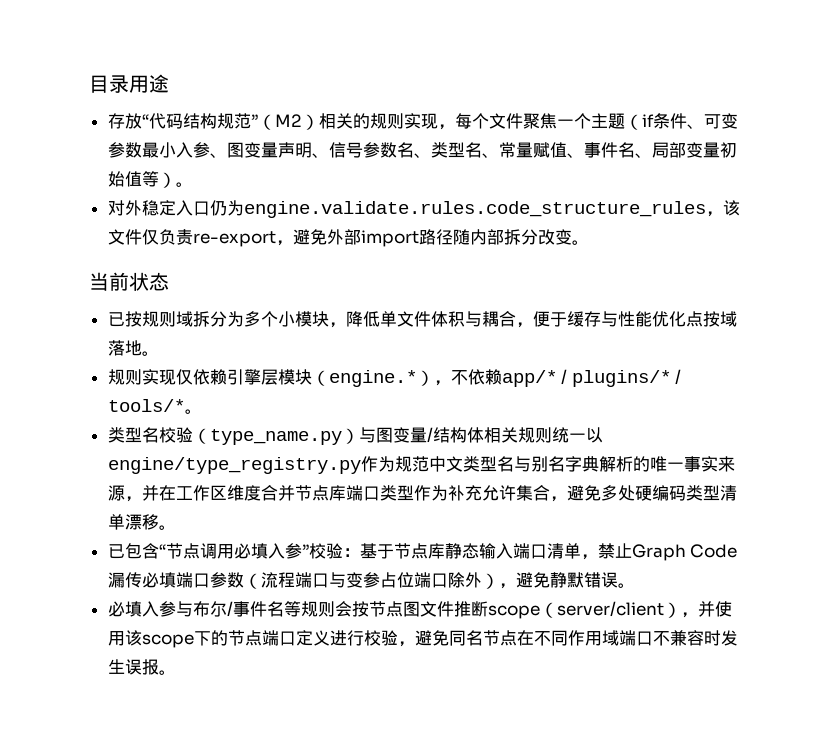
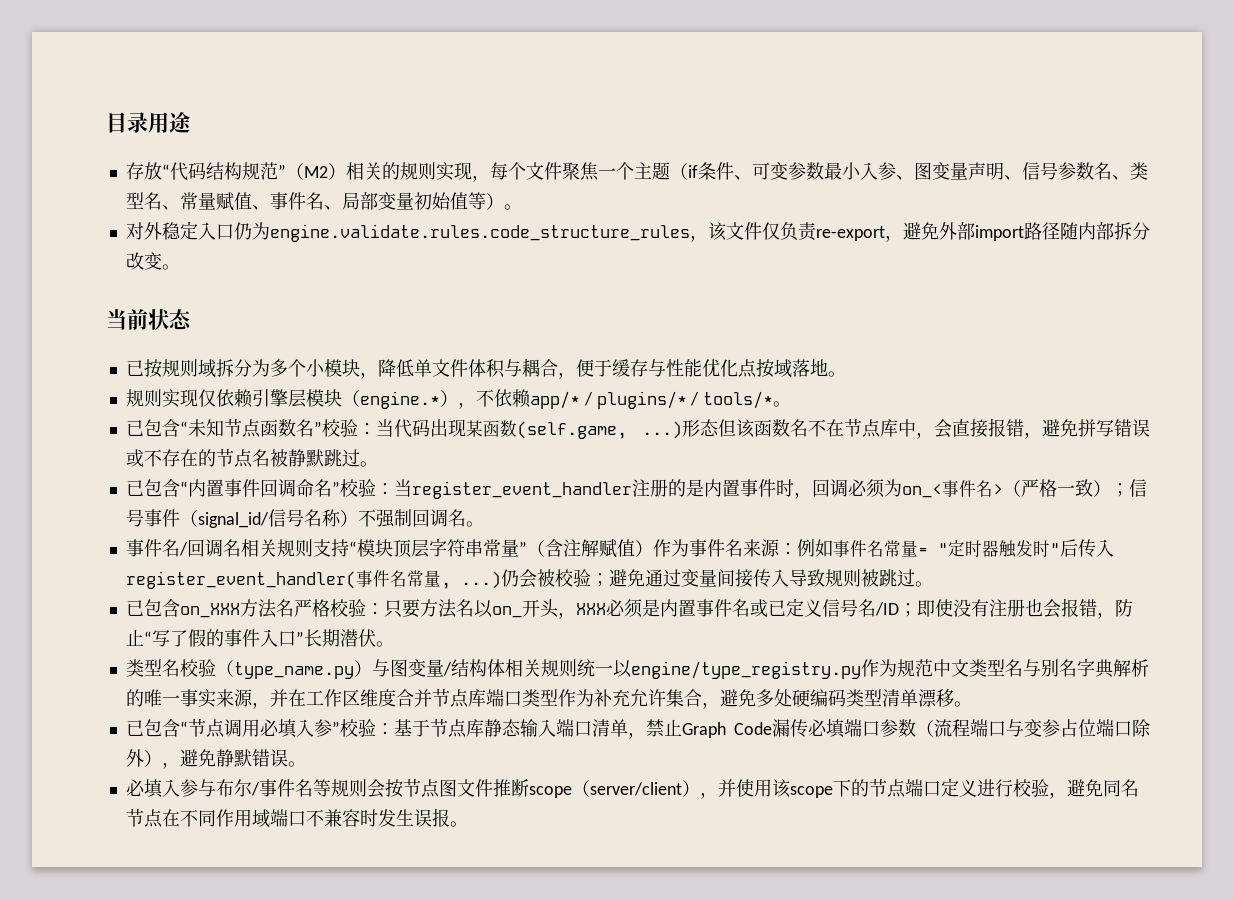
(202, 411) none -> [125,418,1150,439] [125,449,378,468] [125,479,1147,499] [125,509,484,528] [125,538,1114,558] [125,569,933,589] [125,598,1133,619] [125,629,394,647] // 已包含“未知节点函数名”校验：当代码出现某函数(self.game, ...)形态但该函数名不在节点库中，会直接报错，避免拼写错误或不存在的节点名被静默跳过。 // 已包含“内置事件回调命名”校验：当register_event_handler注册的是内置事件时，回调必须为on_<事件名>（严格一致）；信号事件（signal_id/信号名称）不强制回调名。 // 事件名/回调名相关规则支持“模块顶层字符串常量”（含注解赋值）作为事件名来源：例如事件名常量= "定时器触发时"后传入register_event_handler(事件名常量, ...)仍会被校验；避免通过变量间接传入导致规则被跳过。 // 已包含on_XXX方法名严格校验：只要方法名以on_开头，XXX必须是内置事件名或已定义信号名/ID；即使没有注册也会报错，防止“写了假的事件入口”长期潜伏。

